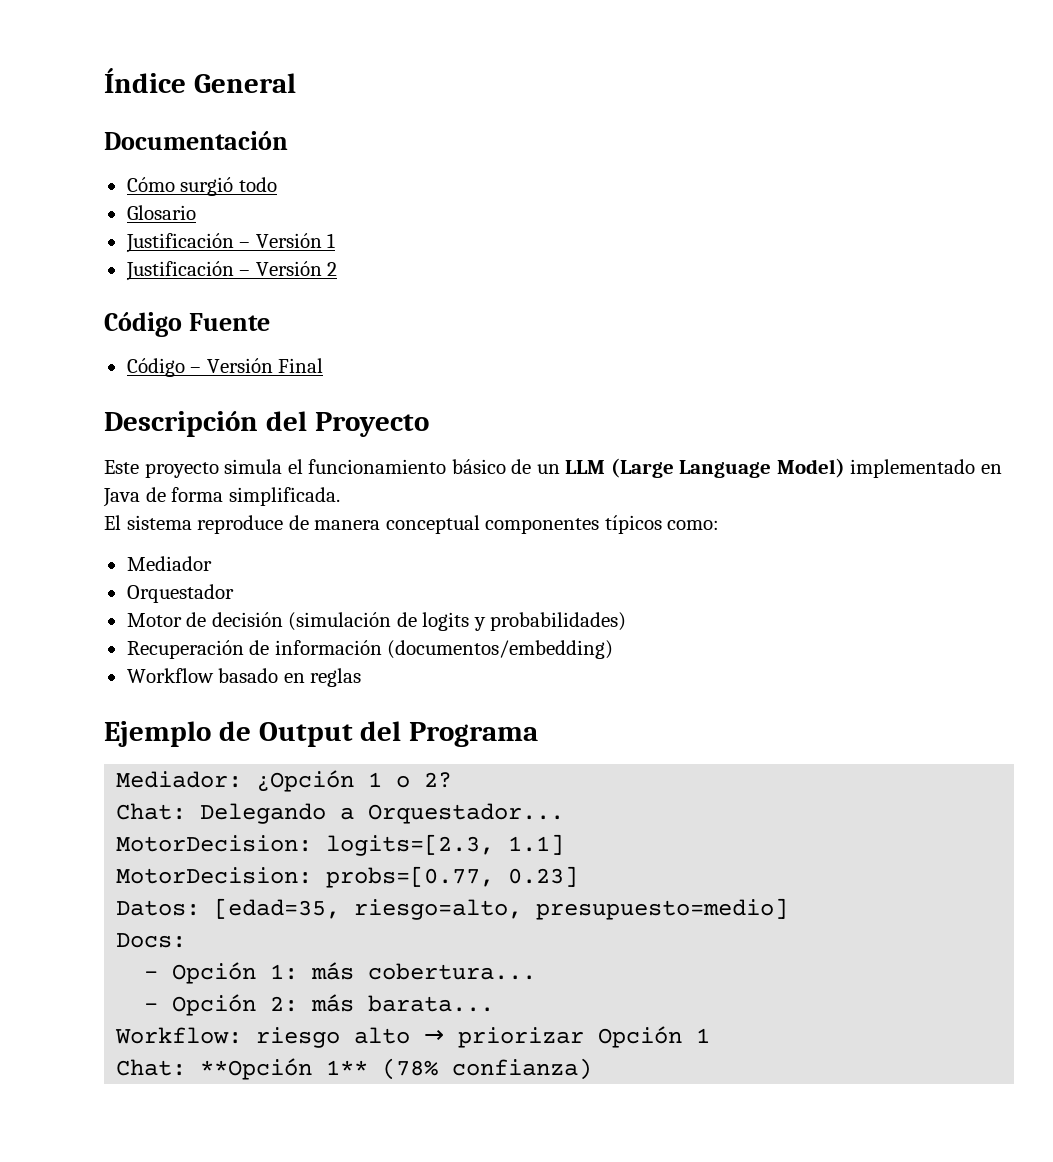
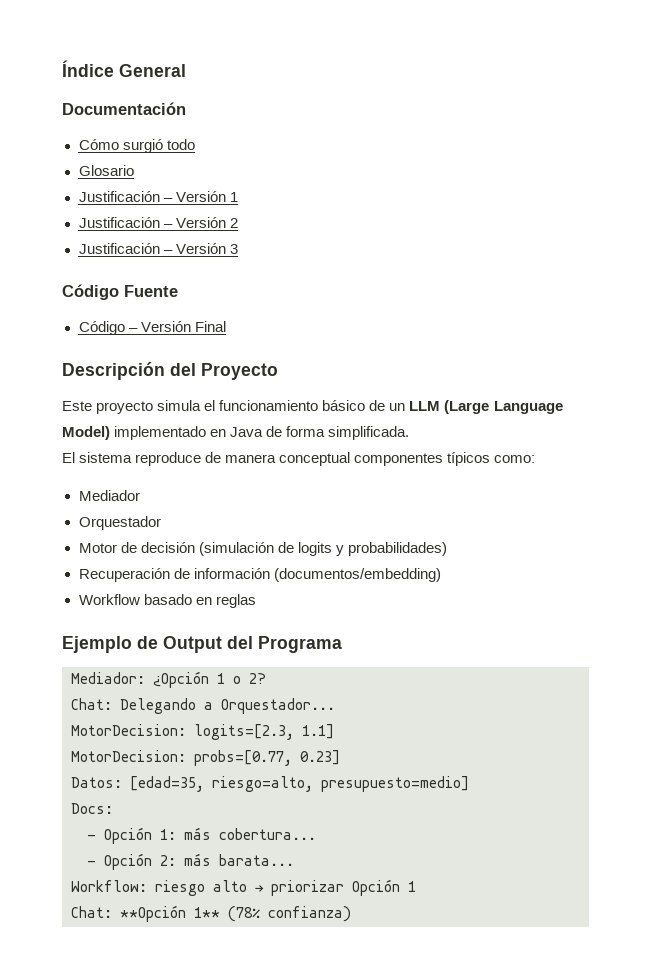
(338, 269) none -> [78,243,238,254] // Justificación – Versión 3

